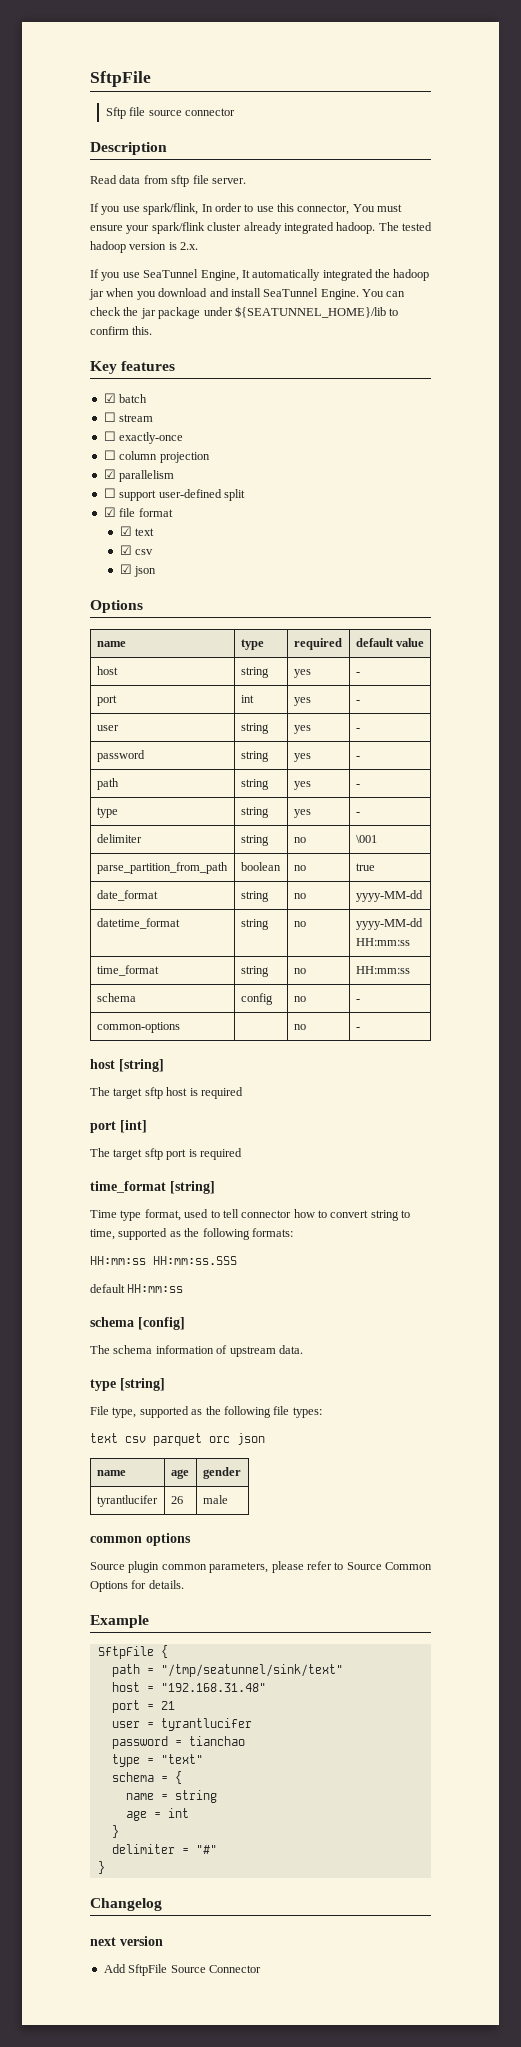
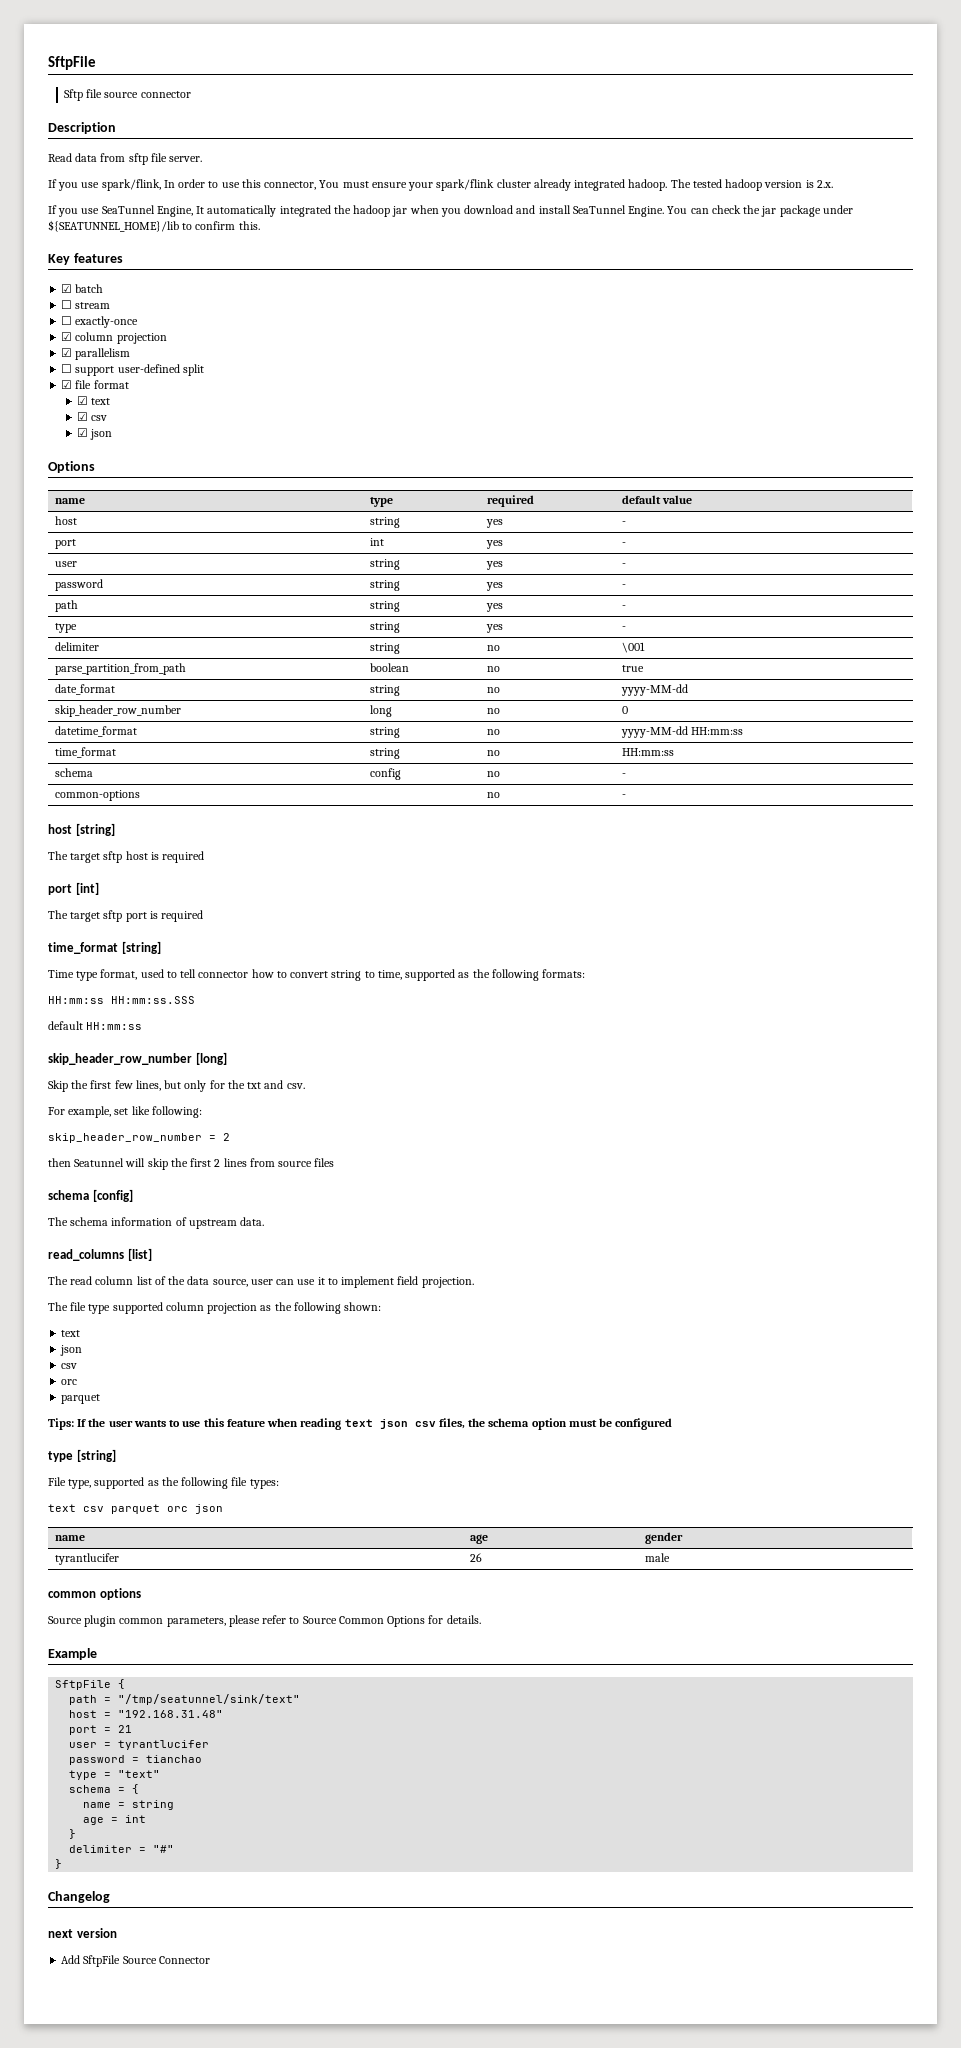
[103,450,116,460] ☐ -> [61,332,73,341] ☑
(423, 896) none -> [55,705,182,717] [370,705,393,717] [487,708,501,714] [622,706,629,714] // skip_header_row_number | long | no | 0
(184, 1288) none -> [48,1052,227,1065] [48,1080,305,1092] [48,1106,202,1118] [48,1133,230,1143] [48,1158,335,1170] // skip_header_row_number [long] // Skip the first few lines, but only for the txt and csv. // For example, set like following: // skip_header_row_number = 2 // then Seatunnel will skip the first 2 lines from source files
(303, 1349) none -> [48,1248,152,1261] [48,1276,474,1288] [48,1302,382,1314] [61,1330,81,1337] [60,1345,83,1356] [61,1363,78,1369] [61,1379,78,1385] [61,1394,101,1404] [48,1418,673,1430] // read_columns [list] // The read column list of the data source, user can use it to implement field projection. // The file type supported column projection as the following shown: // text // json // csv // orc // parquet // Tips: If the user wants to use this feature when reading text json csv files, the schema option must be configured

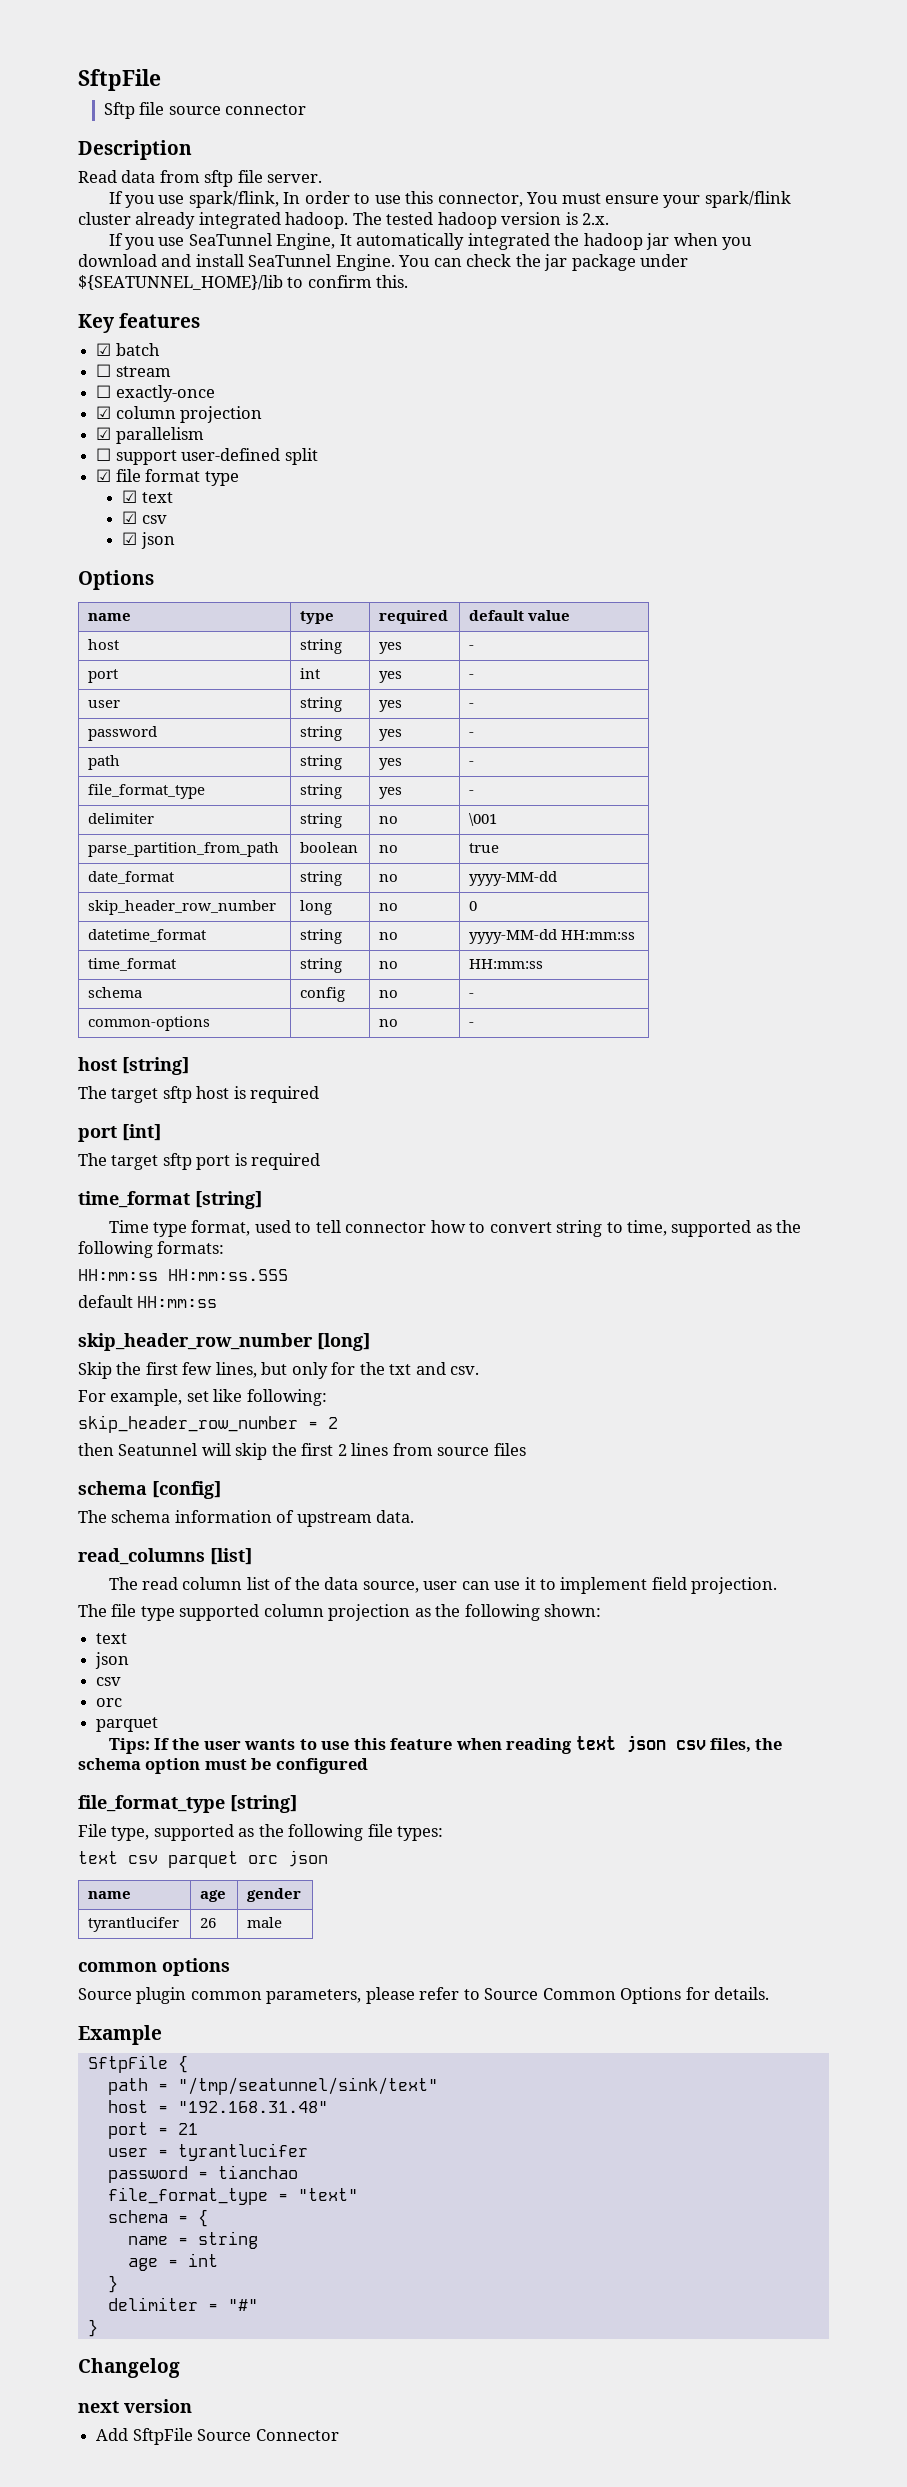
(129, 384) none -> [204,471,239,486] type
[55,623,78,633] type -> [88,784,206,799] file_format_type
[48,1451,73,1462] type -> [78,1795,225,1813] file_format_type
[69,1770,98,1780] type -> [107,2187,268,2205] file_format_type

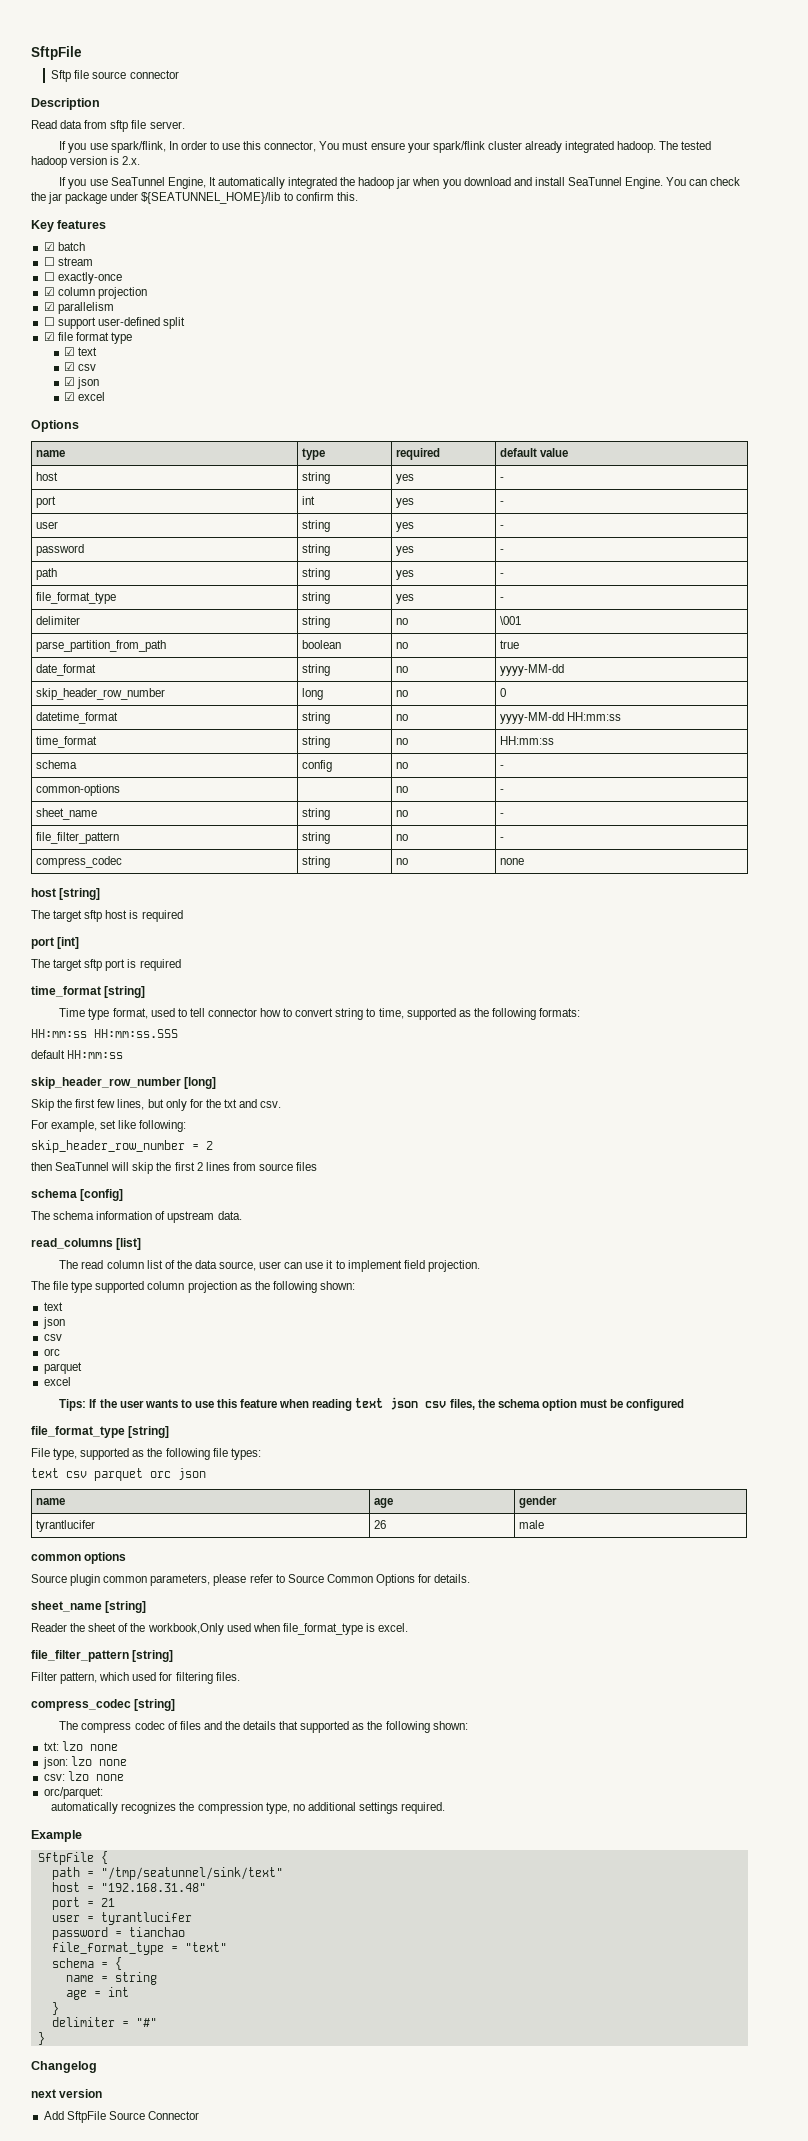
(175, 540) none -> [63,392,105,401] // ☑ excel
(475, 1024) none -> [35,808,97,820] [301,808,330,820] [395,810,408,817] [499,813,504,817] [35,832,119,844] [301,832,330,844] [395,834,408,841] [499,837,504,841] [35,856,122,868] [301,856,330,868] [395,858,408,865] [499,858,524,865] // sheet_name | string | no | - // file_filter_pattern | string | no | - // compress_codec | string | no | none
[118,1443,198,1456] Seatunnel -> [55,1162,110,1171] SeaTunnel
(159, 1724) none -> [43,1377,71,1386] // excel
(770, 1993) none -> [31,1601,147,1613] [31,1623,409,1635] [31,1650,174,1662] [31,1672,240,1684] [31,1699,176,1711] [59,1721,468,1733] [43,1741,118,1751] [42,1756,127,1769] [43,1771,124,1781] [43,1787,103,1799] [51,1802,446,1814] // sheet_name [string] // Reader the sheet of the workbook,Only used when file_format_type is excel. // file_filter_pattern [string] // Filter pattern, which used for filtering files. // compress_codec [string] // The compress codec of files and the details that supported as the following shown: // txt: lzo none // json: lzo none // csv: lzo none // orc/parquet: // automatically recognizes the compression type, no additional settings required.

